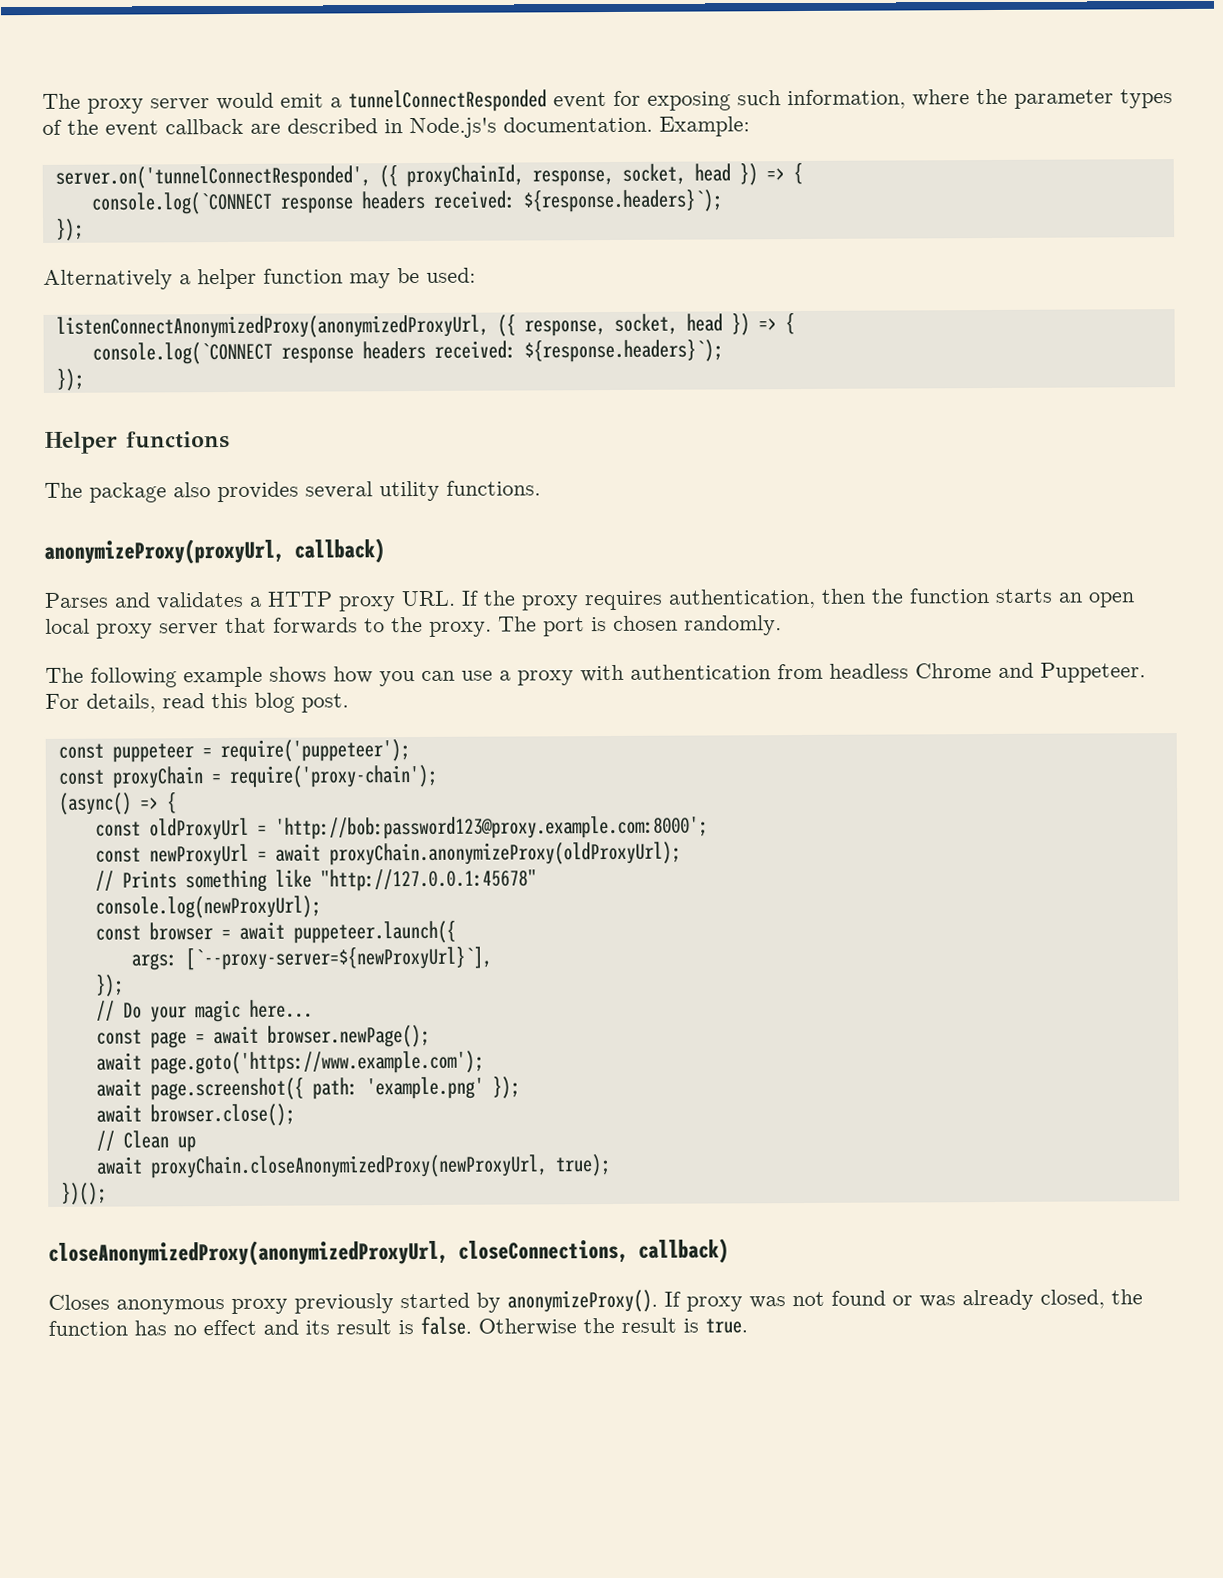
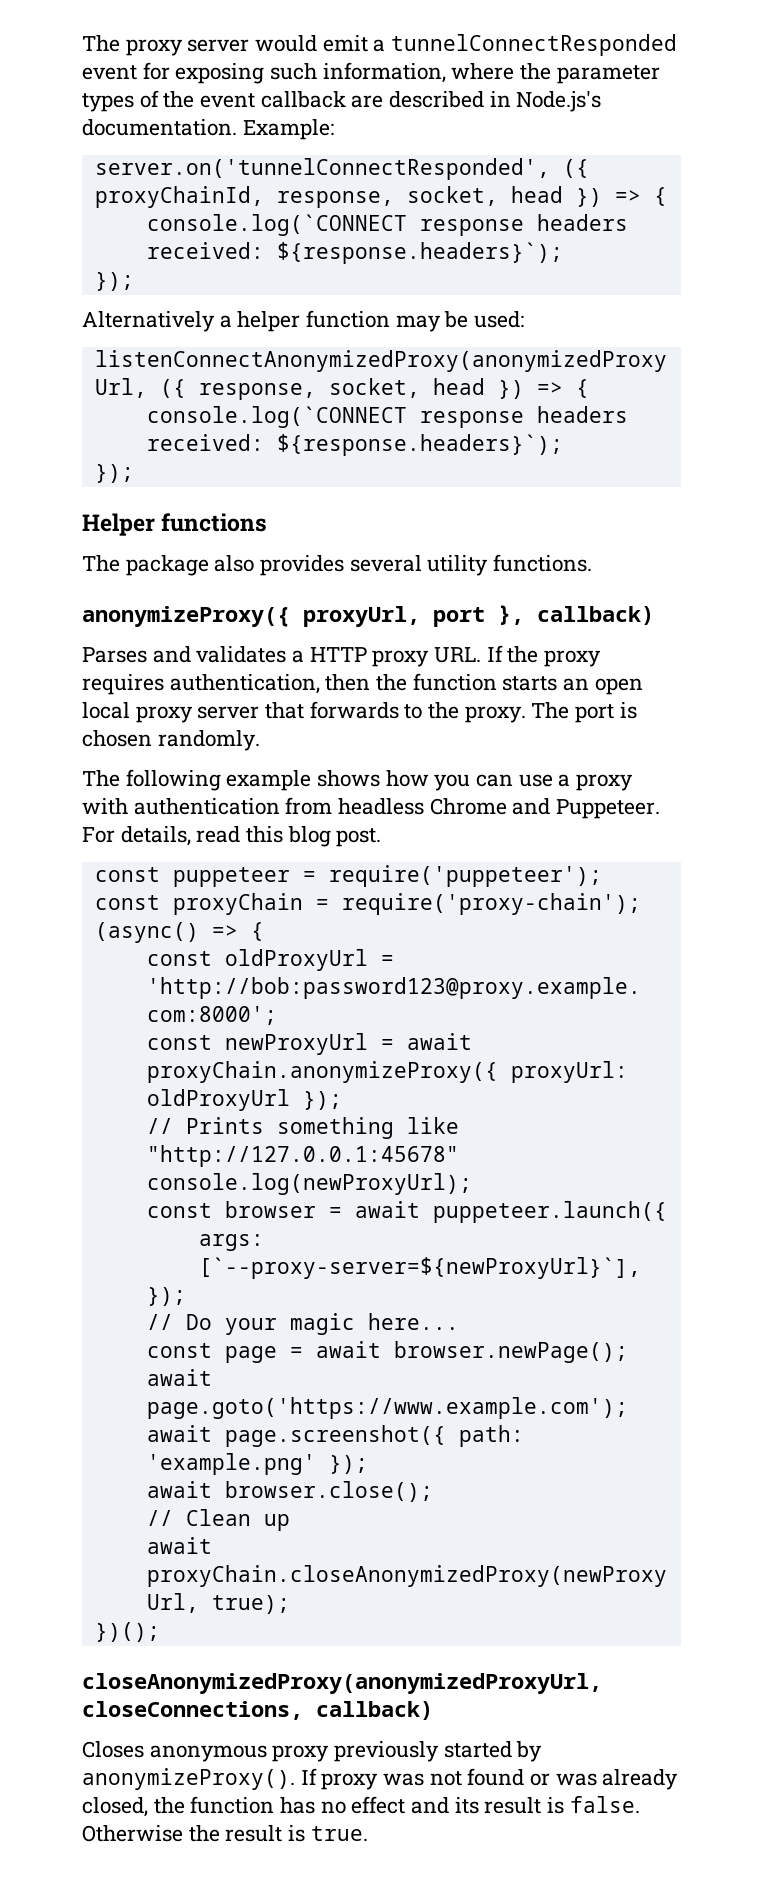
[44,538,285,565] anonymizeProxy(proxyUrl, -> [82,605,524,627] anonymizeProxy({ proxyUrl, port },
[328,841,681,866] proxyChain.anonymizeProxy(oldProxyUrl); -> [146,1061,628,1083] [146,1089,342,1111] proxyChain.anonymizeProxy({ proxyUrl: oldProxyUrl });

